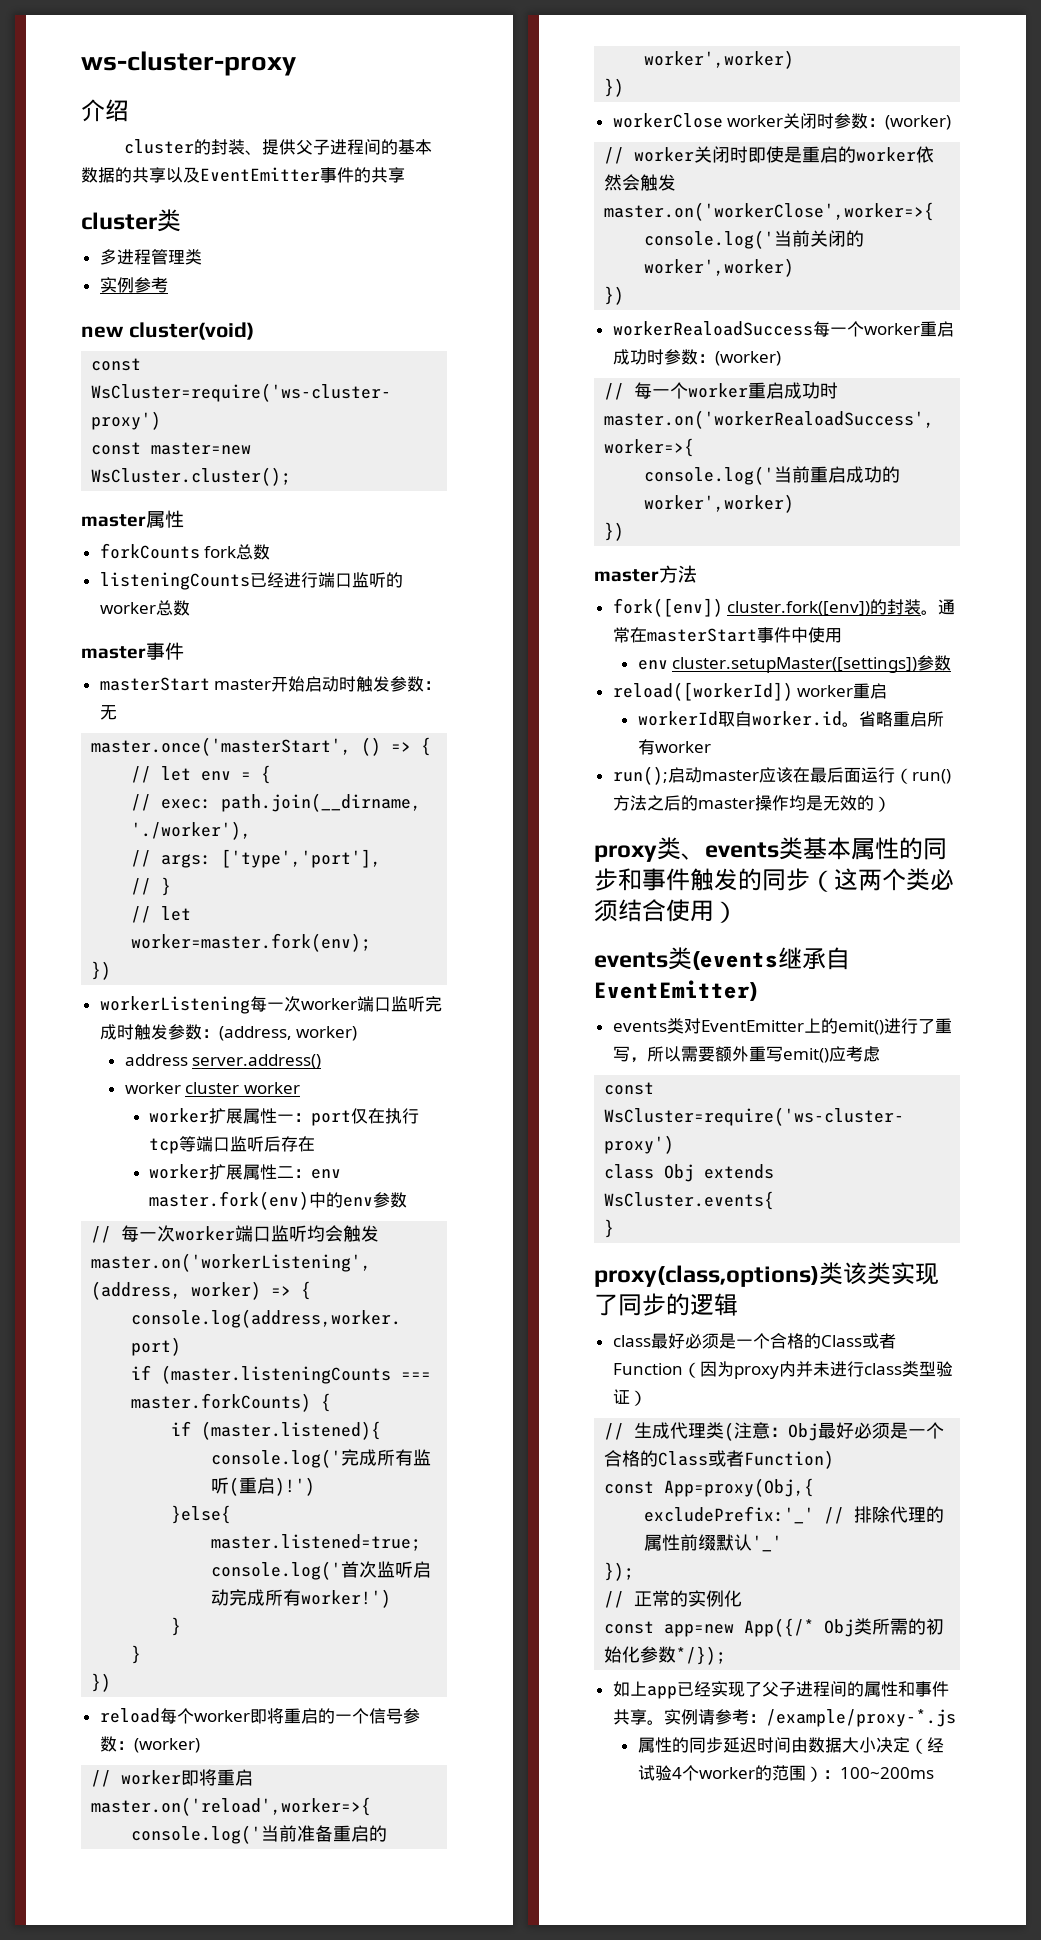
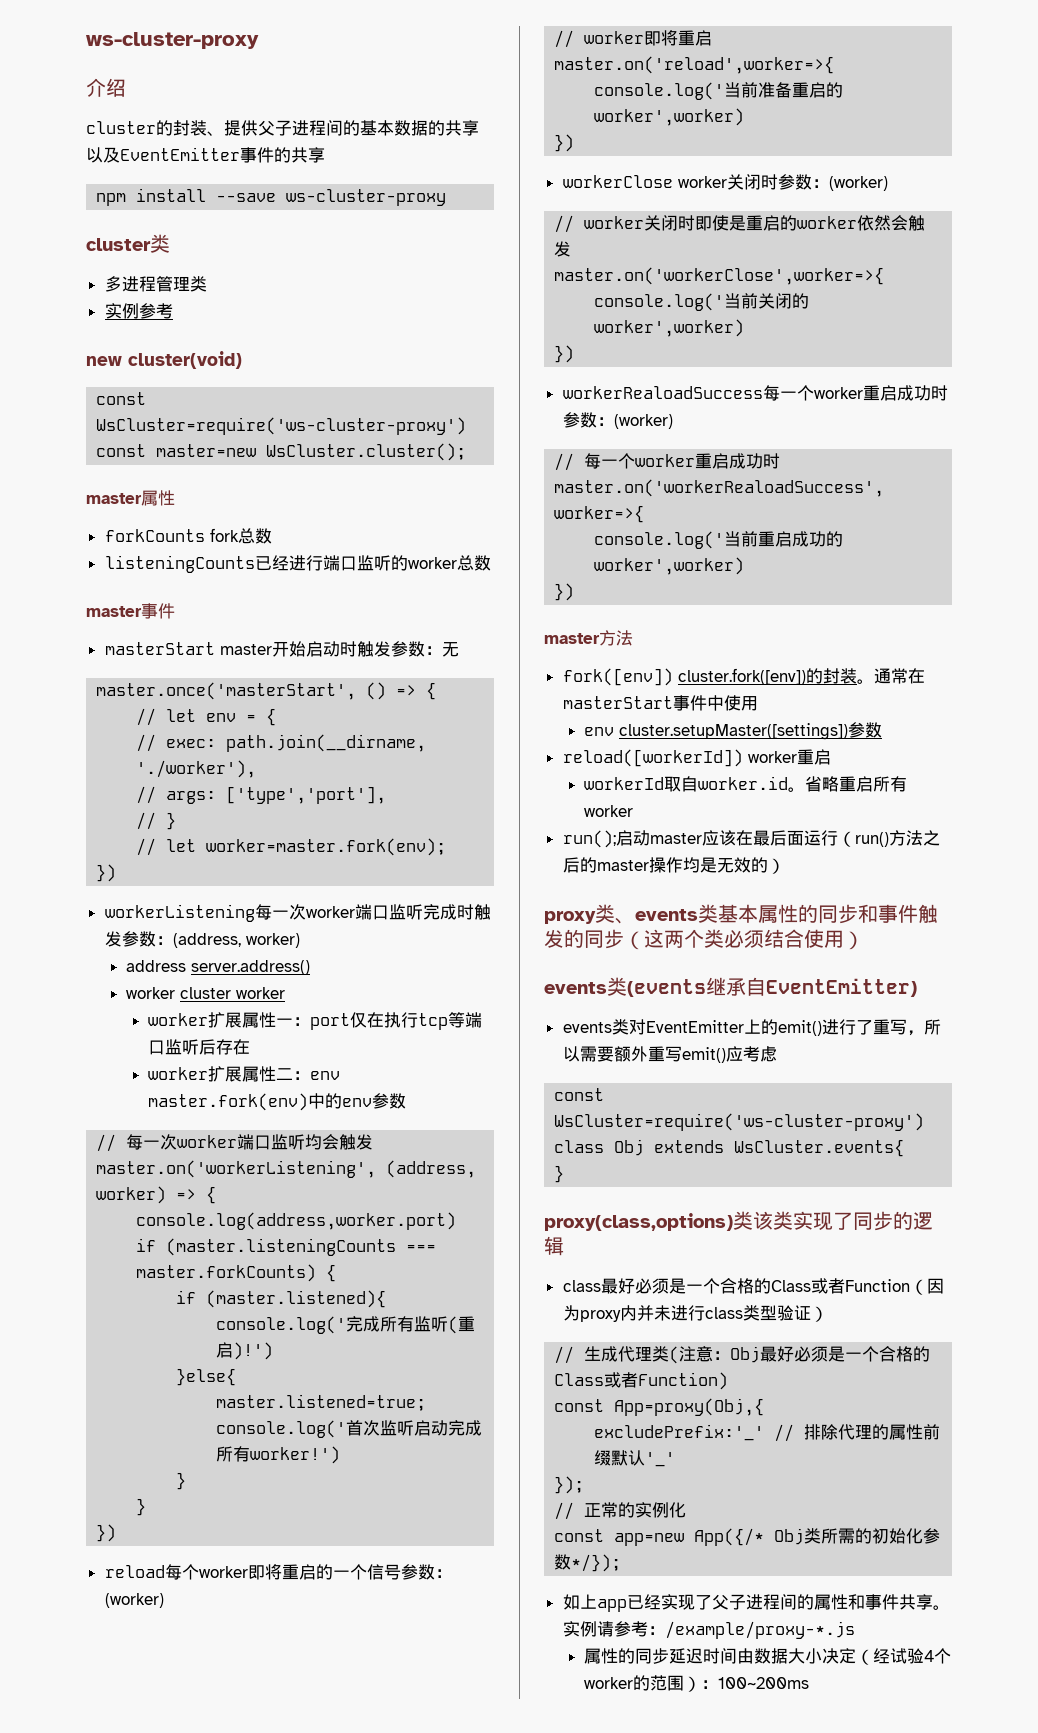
(405, 175) none -> [96,188,447,206] // npm install --save ws-cluster-proxy

